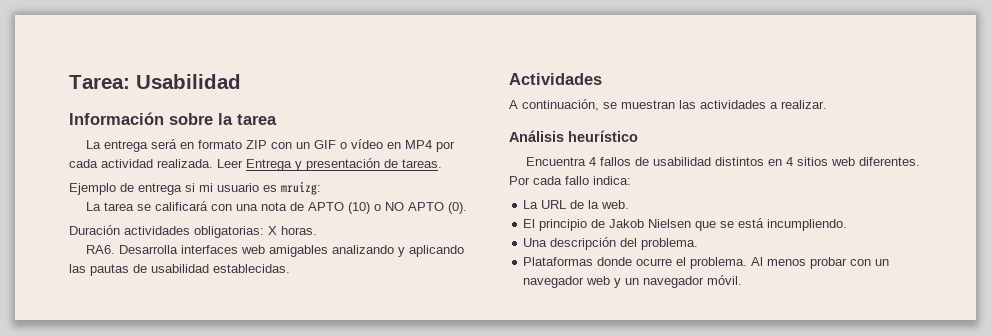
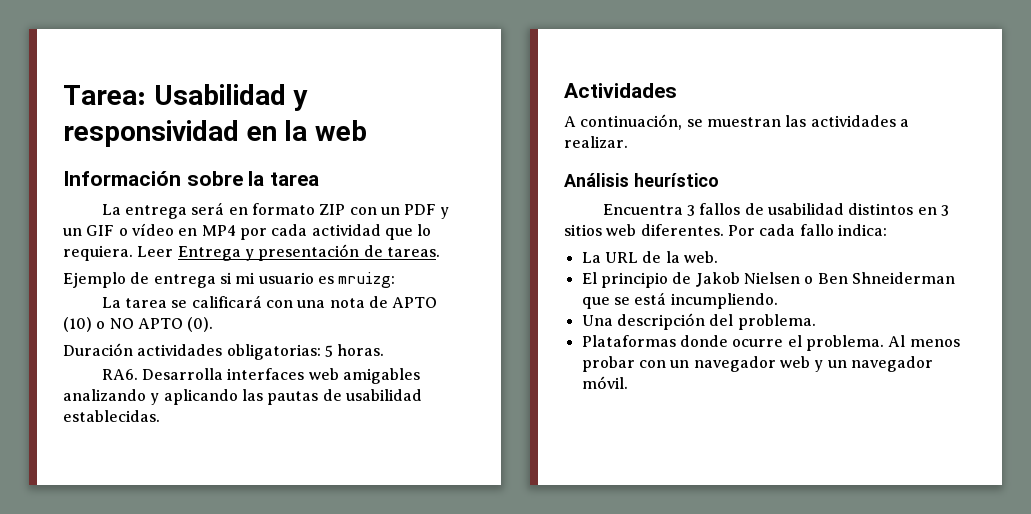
(241, 81) none -> [293,90,309,111] [63,120,367,147] y responsividad en la web
(311, 145) none -> [404,204,450,219] [63,228,82,236] PDF y un
[157,159,213,168] realizada. -> [384,224,432,240] [63,245,133,261] que lo requiera.
[268,226,277,235] X -> [324,345,333,357] 5
[589,157,597,166] 4 -> [686,205,695,216] 3
[786,157,794,166] 4 -> [940,205,949,216] 3
(692, 223) none -> [804,272,955,284] o Ben Shneiderman

